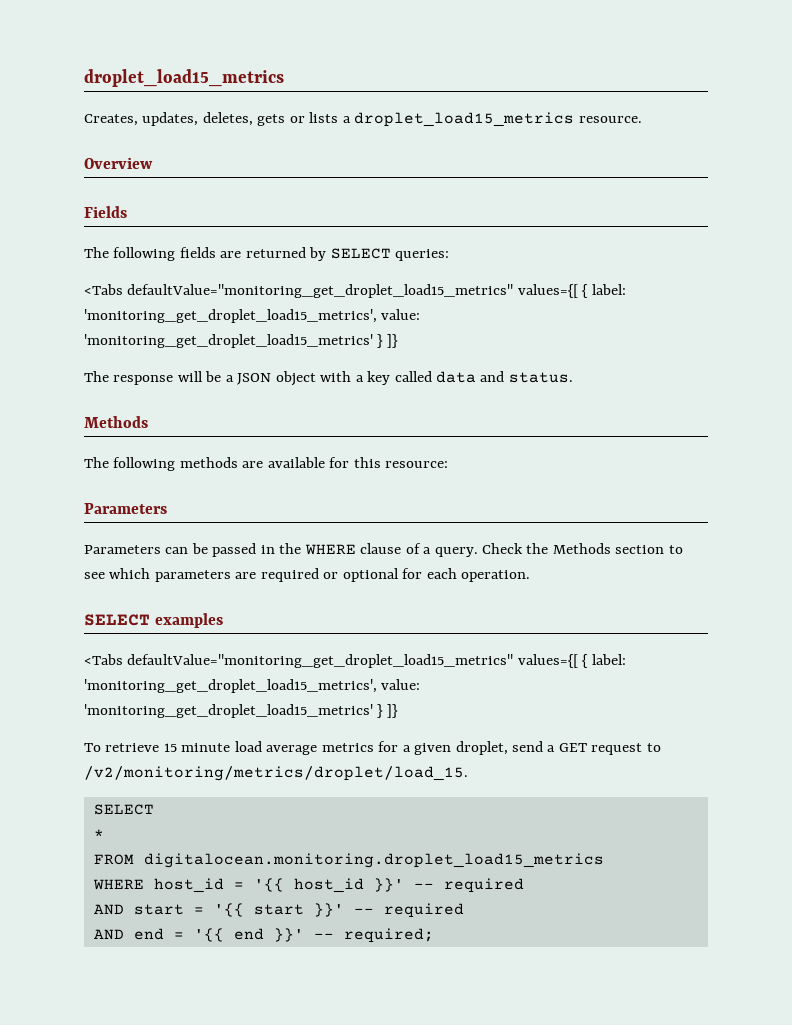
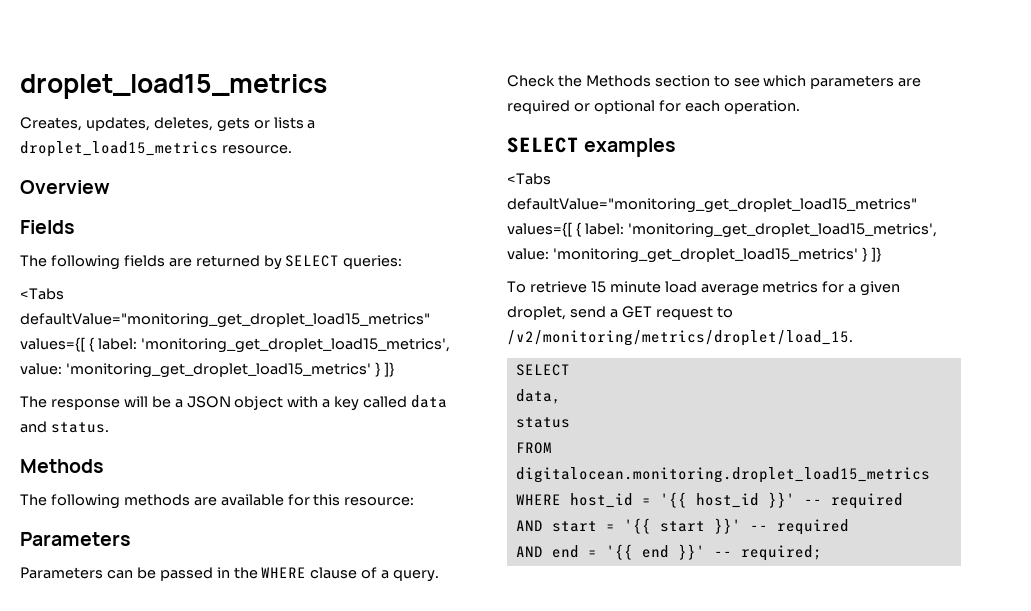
[93,829,104,839] * -> [515,389,561,404] [515,417,570,428] data, // status

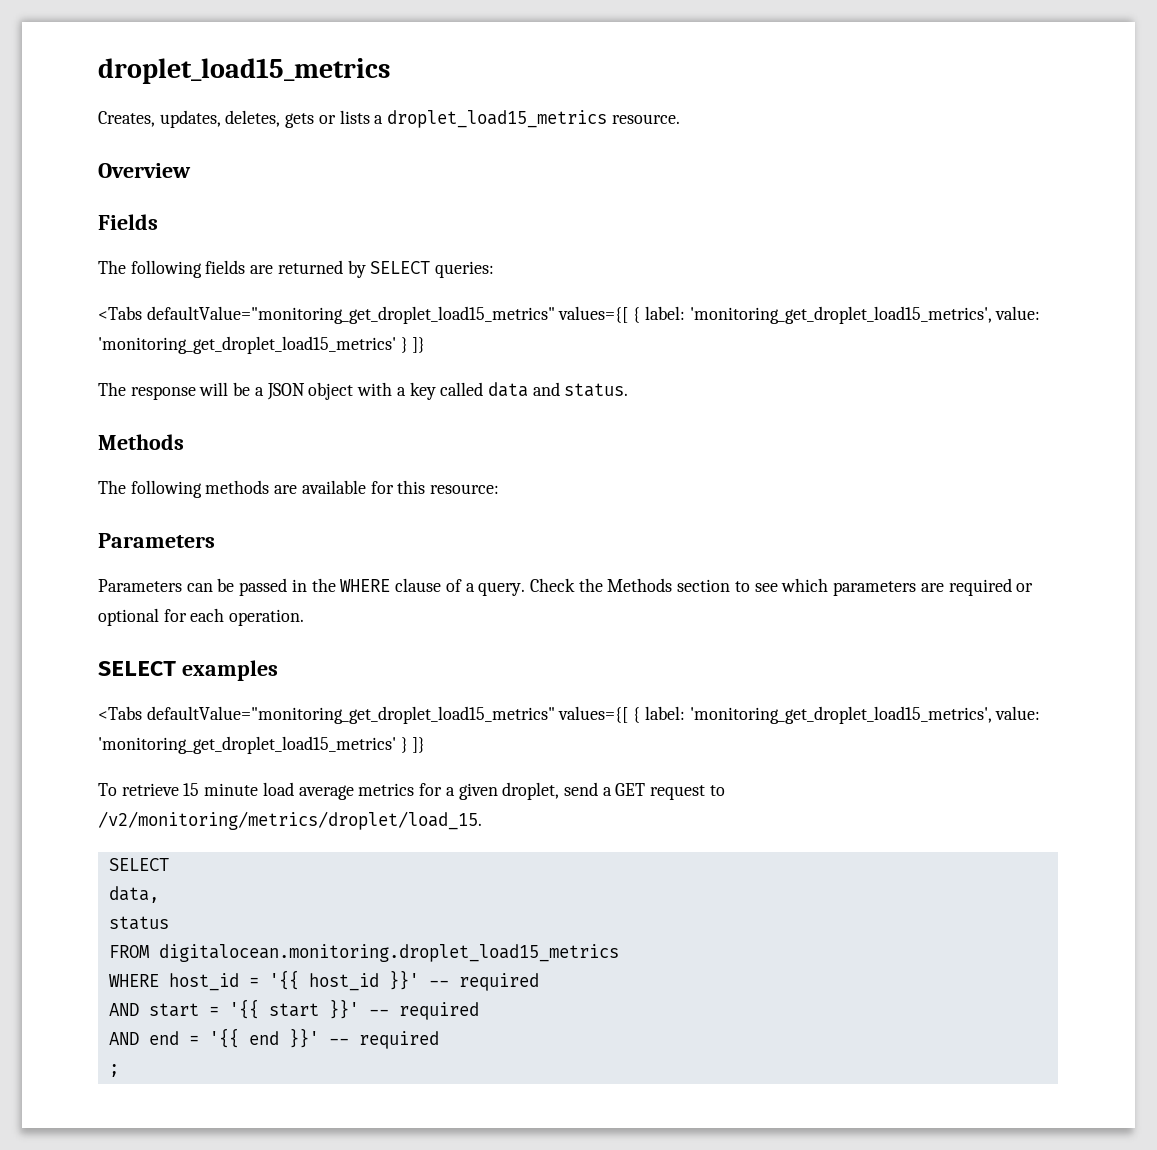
[740,545,822,561] required; -> [358,1031,439,1049] [108,1064,119,1077] required // ;

